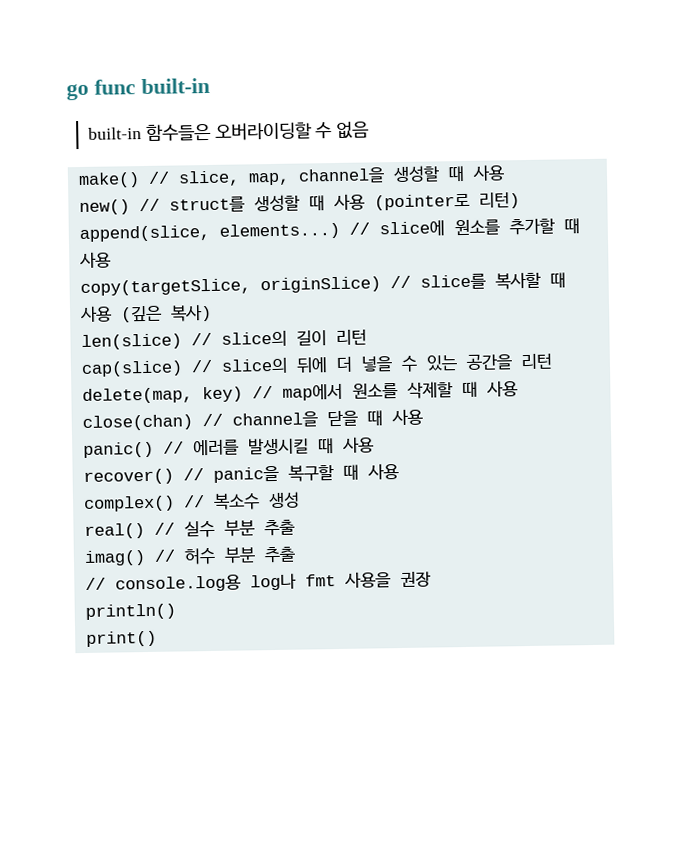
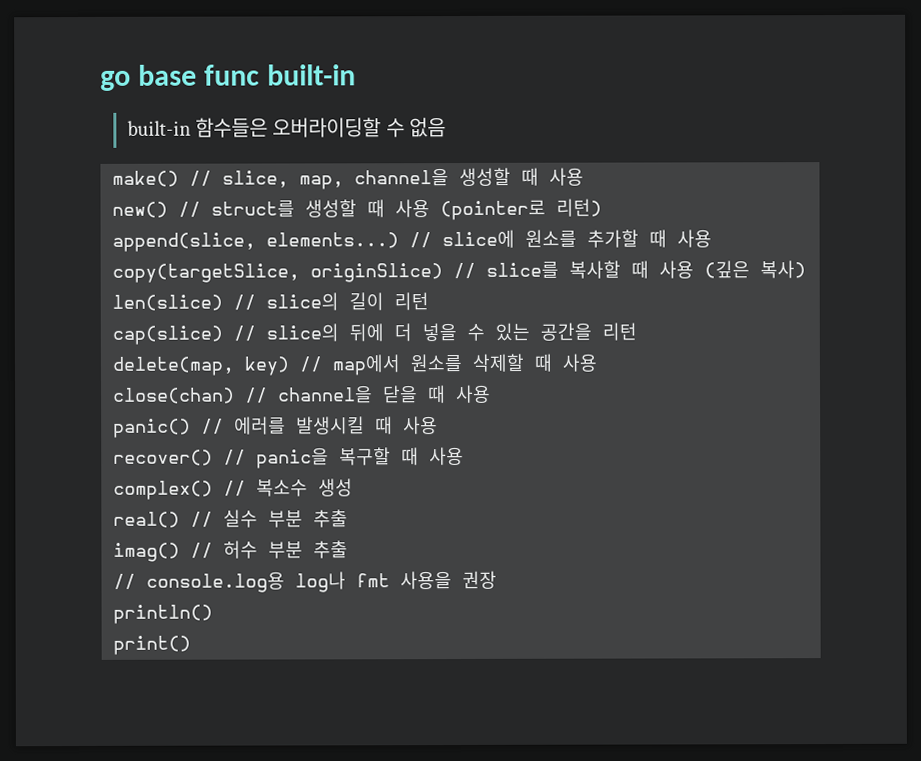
(89, 92) none -> [137,64,197,86] base

